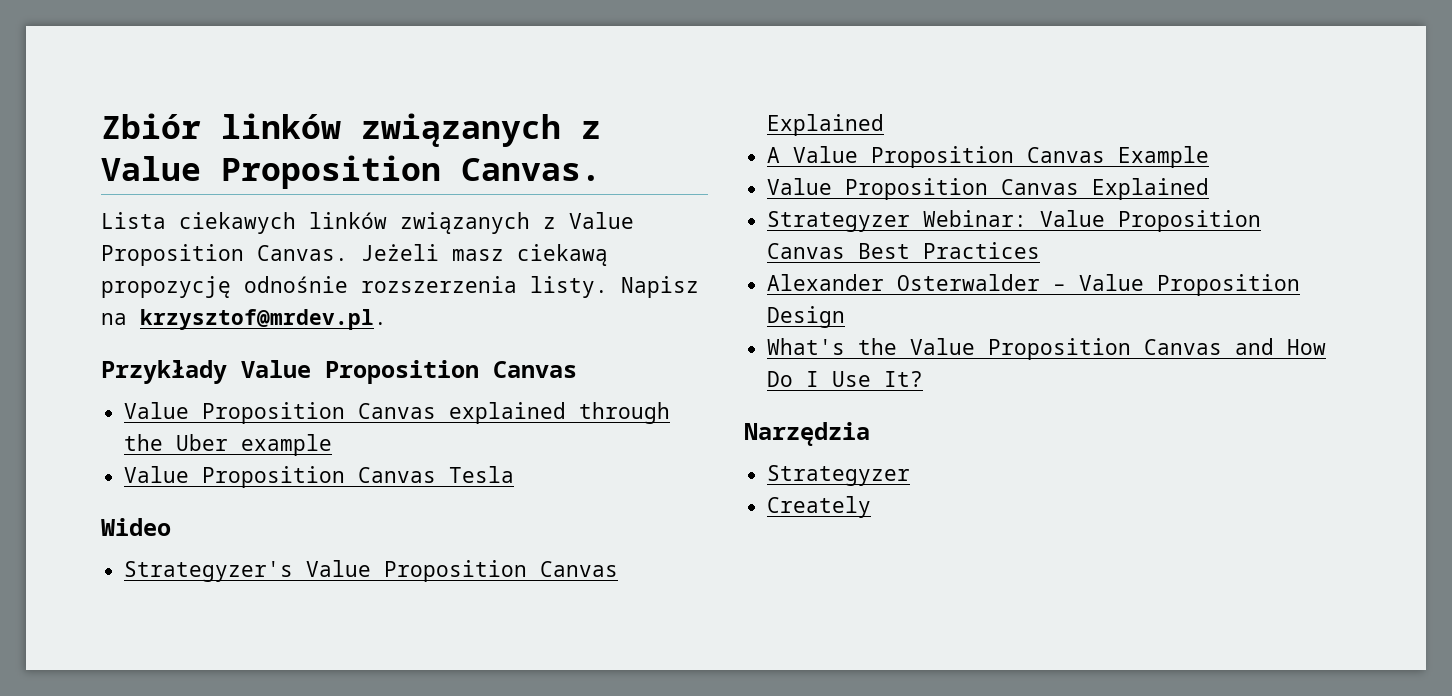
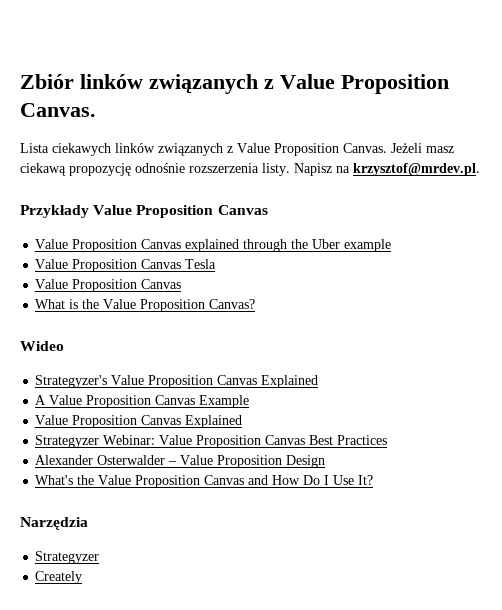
(515, 474) none -> [35,279,182,292] [35,299,256,312] // Value Proposition Canvas // What is the Value Proposition Canvas?

